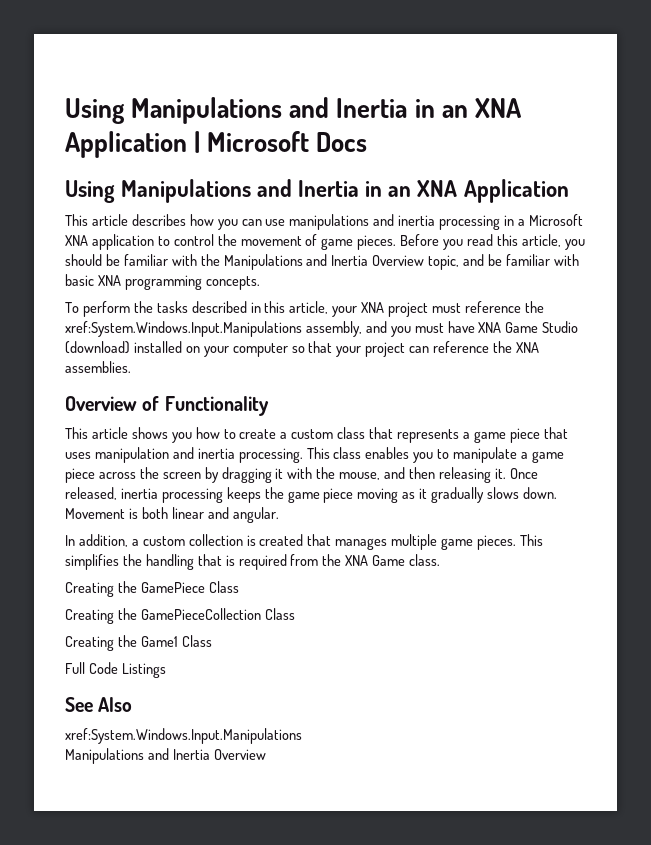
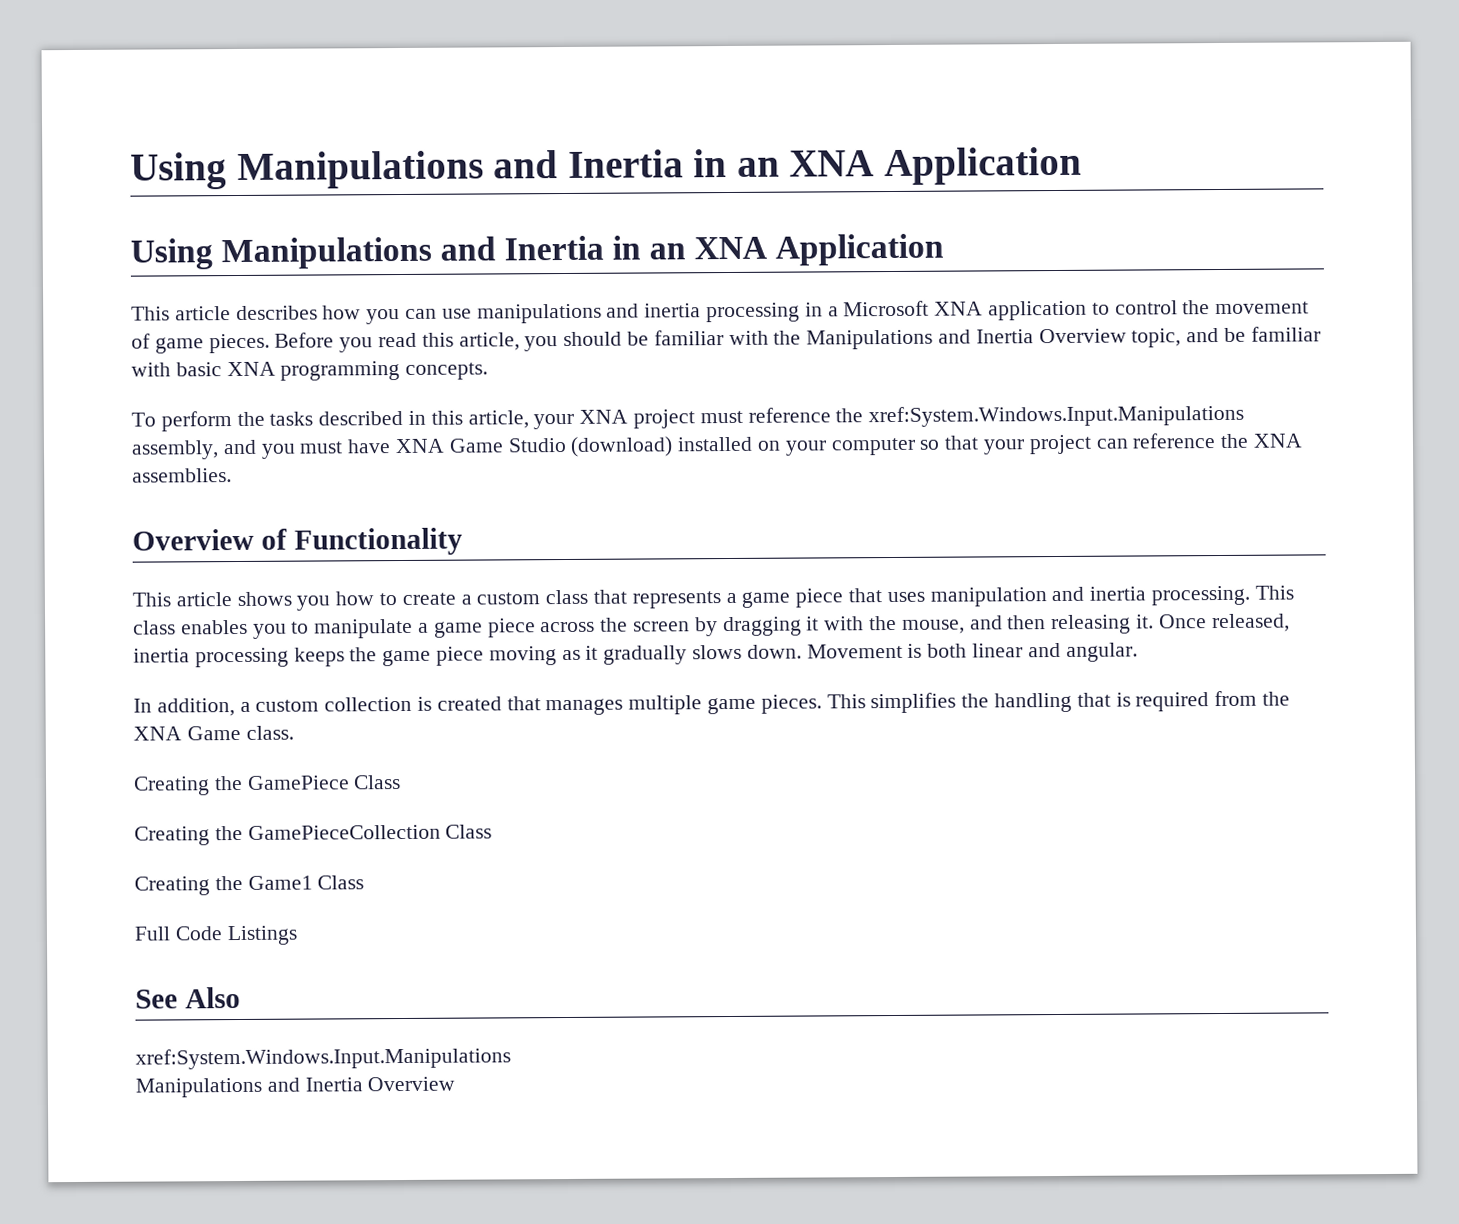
[65,97,521,124] [65,131,368,158] Using Manipulations and Inertia in an XNA Application | Microsoft Docs -> [130,146,1082,190] Using Manipulations and Inertia in an XNA Application

